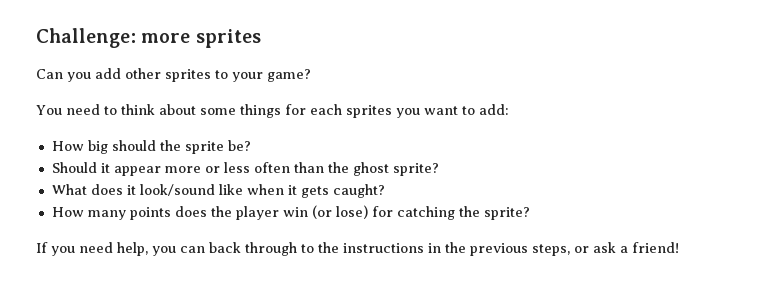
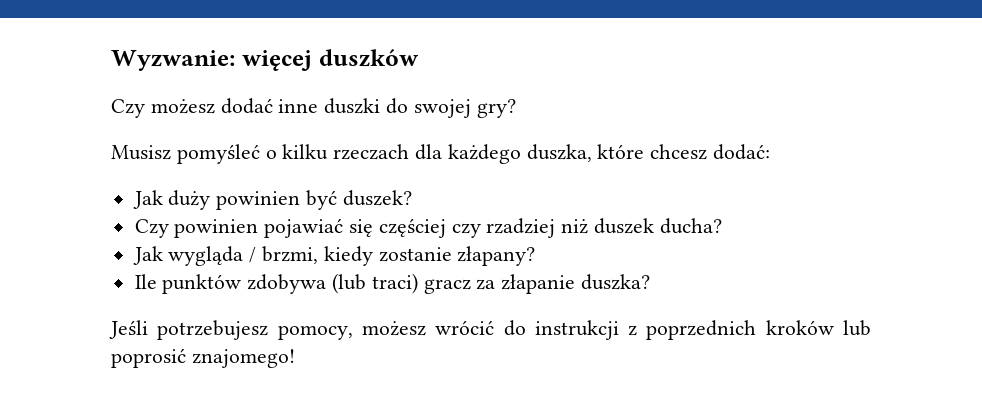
[36,28,261,48] [36,68,311,82] [36,104,509,118] [51,140,251,154] [51,162,439,176] [51,184,385,198] [51,205,530,220] [36,242,679,256] Challenge: more sprites // Can you add other sprites to your game? // You need to think about some things for each sprites you want to add: // How big should the sprite be? // Should it appear more or less often than the ghost sprite? // What does it look/sound like when it gets caught? // How many points does the player win (or lose) for catching the sprite? // If you need help, you can back through to the instructions in the previous steps, or ask a friend! -> [111,49,419,71] [111,98,516,118] [111,144,771,164] [132,190,412,210] [134,218,722,238] [132,246,536,266] [134,273,651,294] [109,320,871,340] [111,348,295,368] Wyzwanie: więcej duszków // Czy możesz dodać inne duszki do swojej gry? // Musisz pomyśleć o kilku rzeczach dla każdego duszka, które chcesz dodać: // Jak duży powinien być duszek? // Czy powinien pojawiać się częściej czy rzadziej niż duszek ducha? // Jak wygląda / brzmi, kiedy zostanie złapany? // Ile punktów zdobywa (lub traci) gracz za złapanie duszka? // Jeśli potrzebujesz pomocy, możesz wrócić do instrukcji z poprzednich kroków lub poprosić znajomego!

